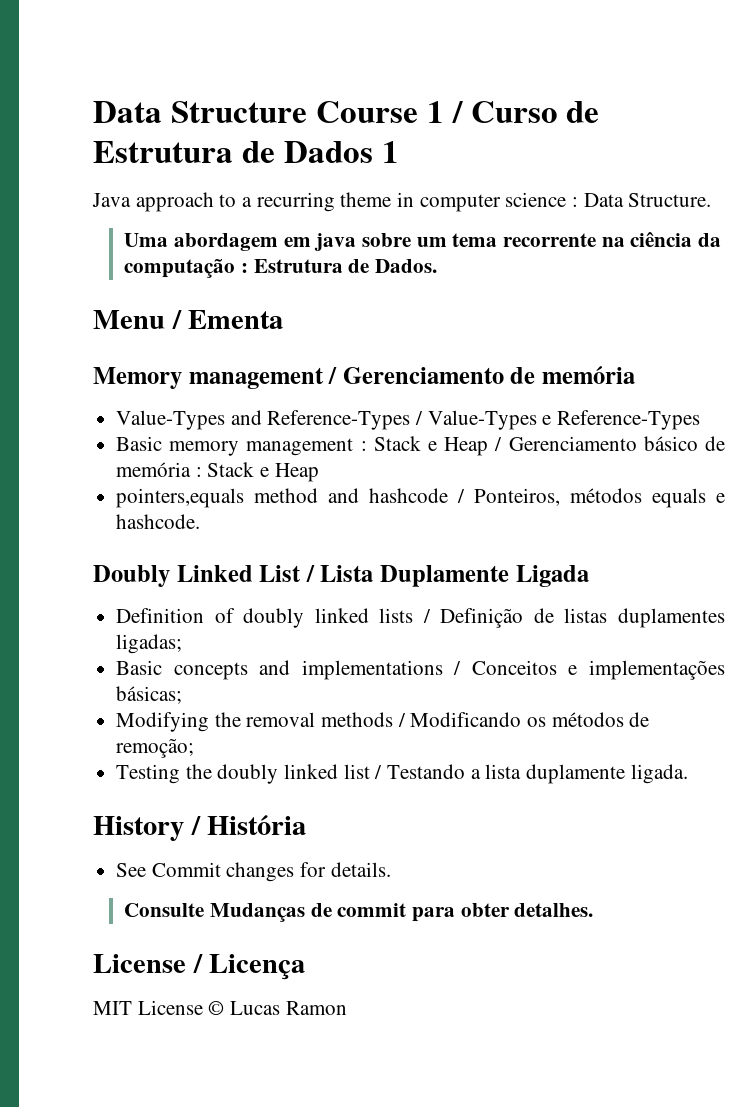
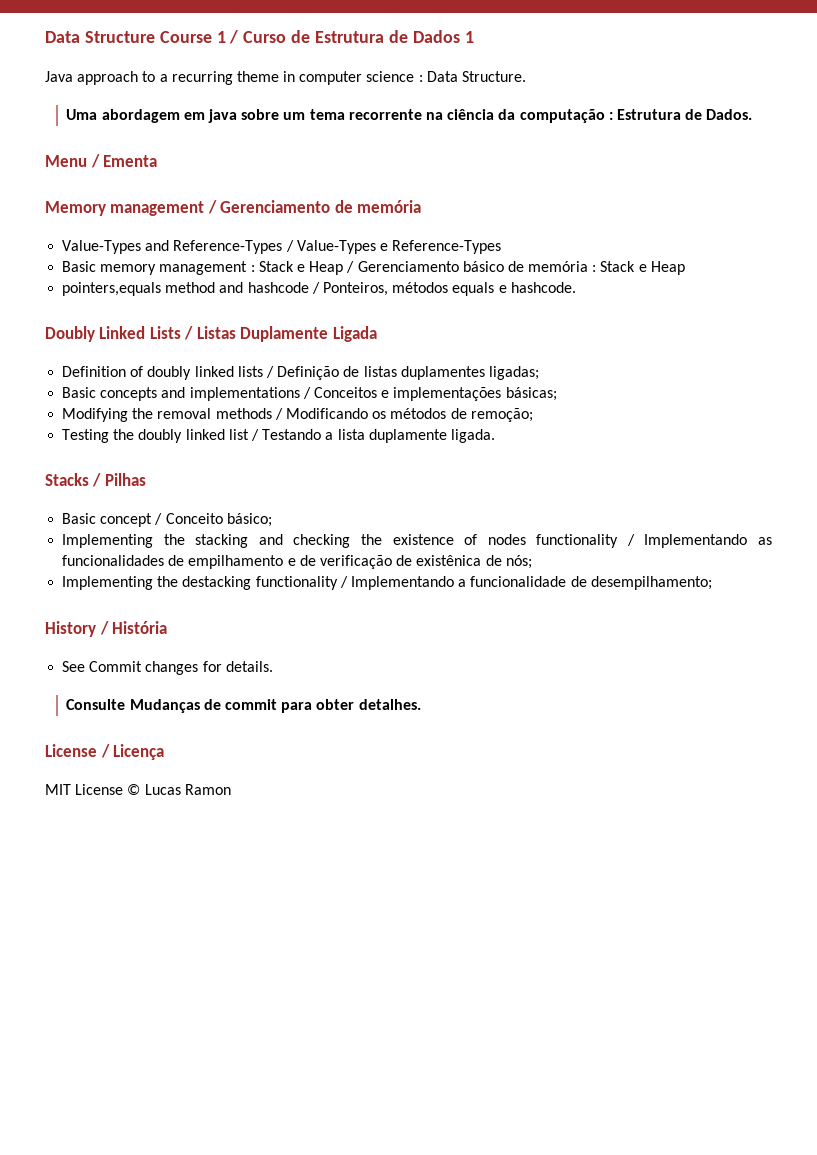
[259,565,374,582] List / Lista -> [149,326,236,340] Lists / Listas
(688, 774) none -> [45,473,146,487] [62,513,272,527] [62,534,772,548] [62,555,532,569] [62,576,712,590] // Stacks / Pilhas // Basic concept / Conceito básico; // Implementing the stacking and checking the existence of nodes functionality / Implementando as funcionalidades de empilhamento e de verificação de existênica de nós; // Implementing the destacking functionality / Implementando a funcionalidade de desempilhamento;

